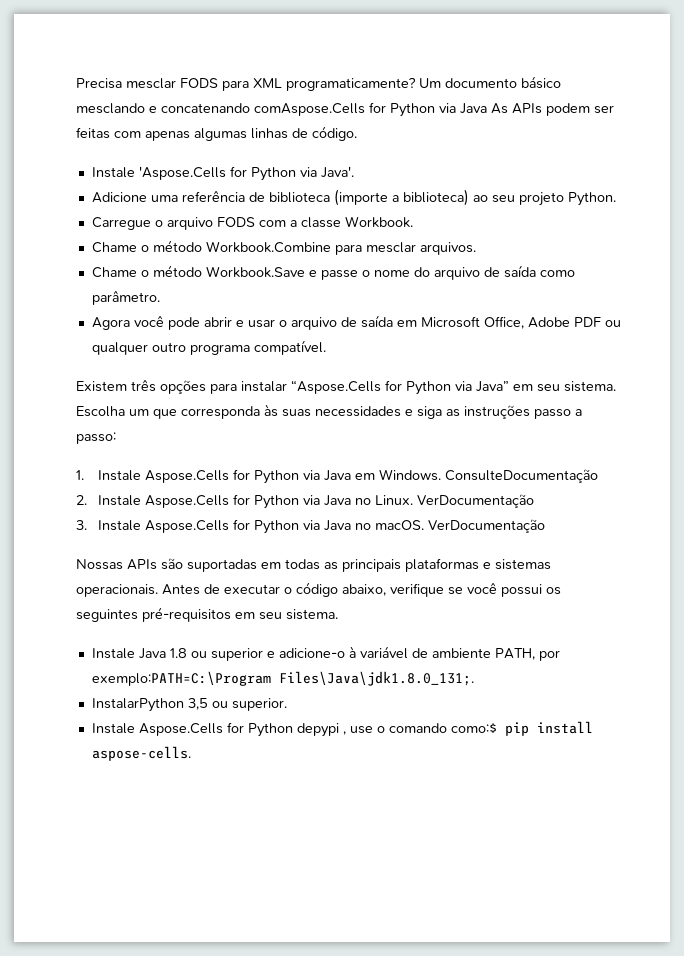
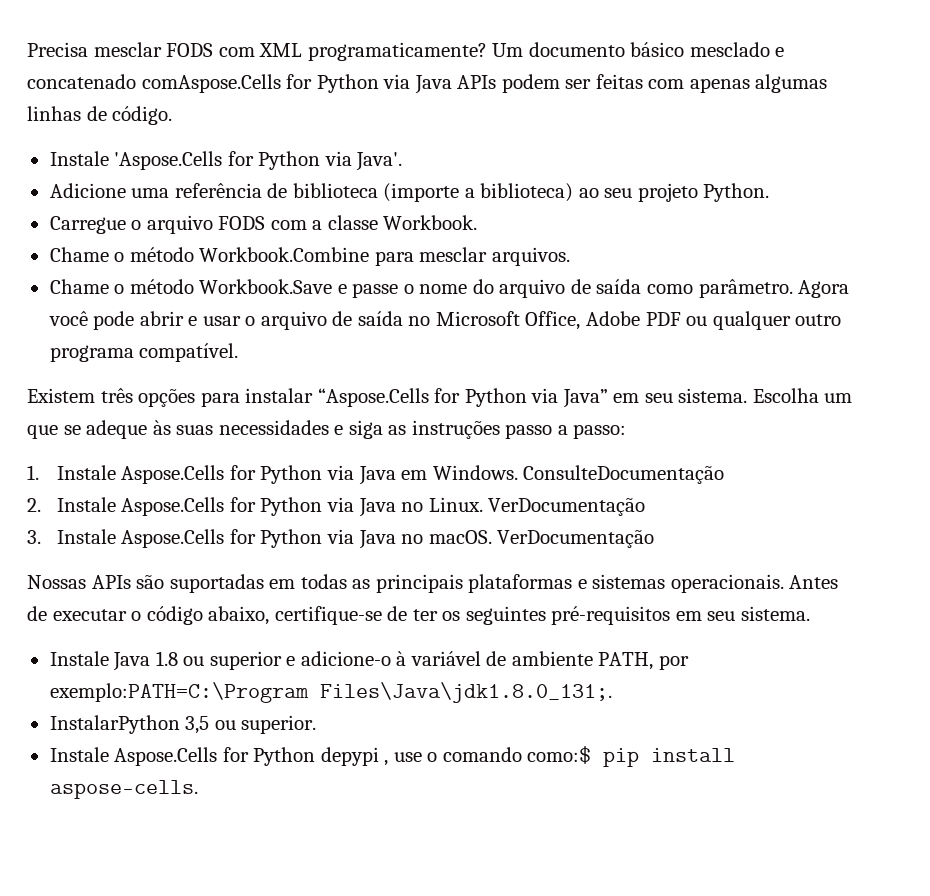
[222,80,249,91] para -> [218,47,255,57] com
[76,103,250,114] mesclando e concatenando -> [689,42,785,57] [27,74,136,89] mesclado e concatenado
[491,103,508,114] As -> (452, 84) none
(160, 298) // -> (793, 288) none
[396,320,417,327] em -> [408,316,431,326] no
[181,406,260,419] corresponda -> [63,420,148,439] se adeque
[390,583,542,597] verifique se você possui -> [274,606,438,625] certifique-se de ter

